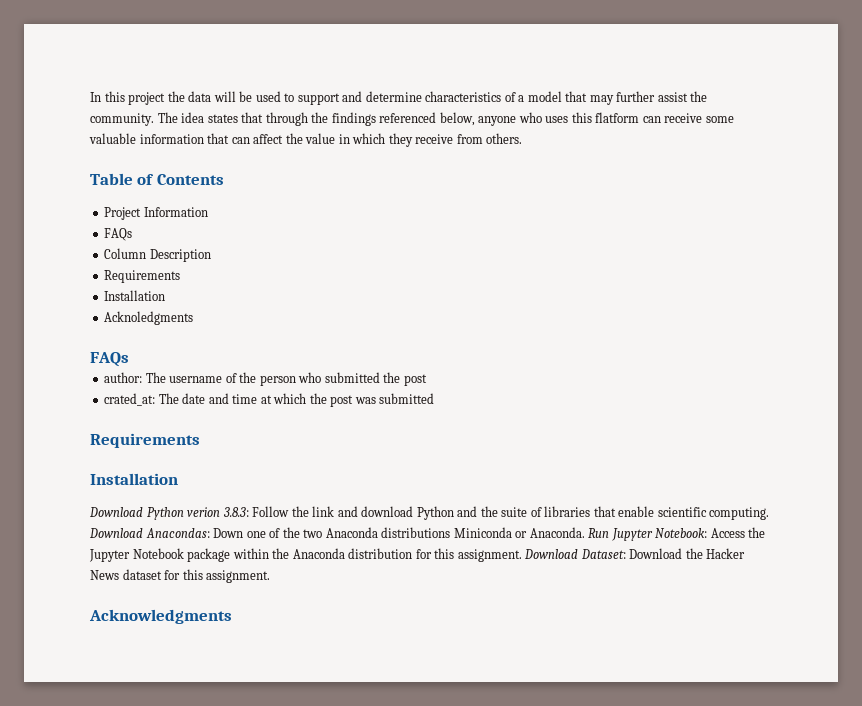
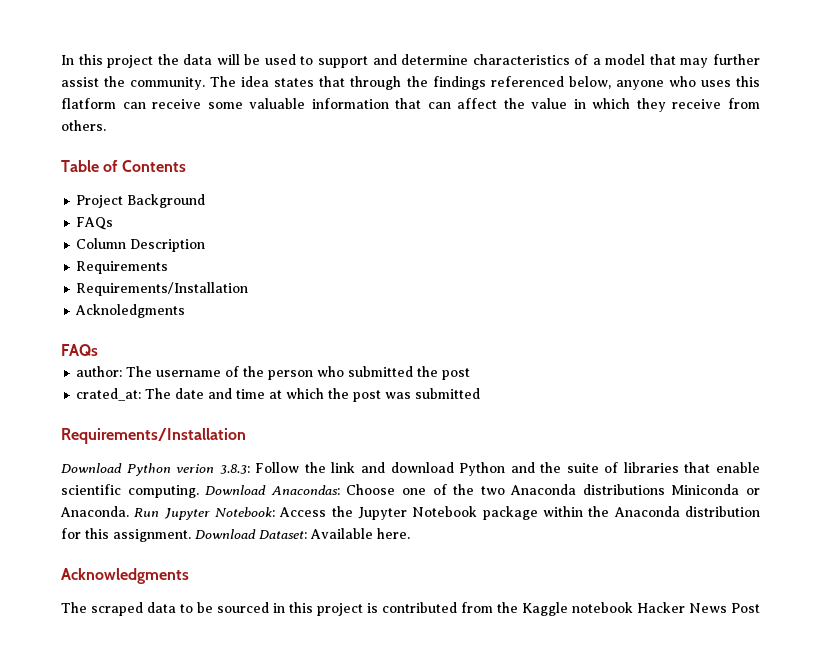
[143,207,208,217] Information -> [127,194,206,208] Background
[104,290,166,301] Installation -> [76,282,249,296] Requirements/Installation
[90,433,200,448] [90,473,178,485] Requirements // Installation -> [61,428,246,444] Requirements/Installation
[213,528,244,538] Down -> [346,484,396,495] Choose
[629,548,746,559] [90,569,271,583] [89,609,232,624] Download the Hacker News dataset for this assignment. // Acknowledgments -> [310,528,410,539] [61,568,189,584] [61,602,760,616] Available here. // Acknowledgments // The scraped data to be sourced in this project is contributed from the Kaggle notebook Hacker News Post

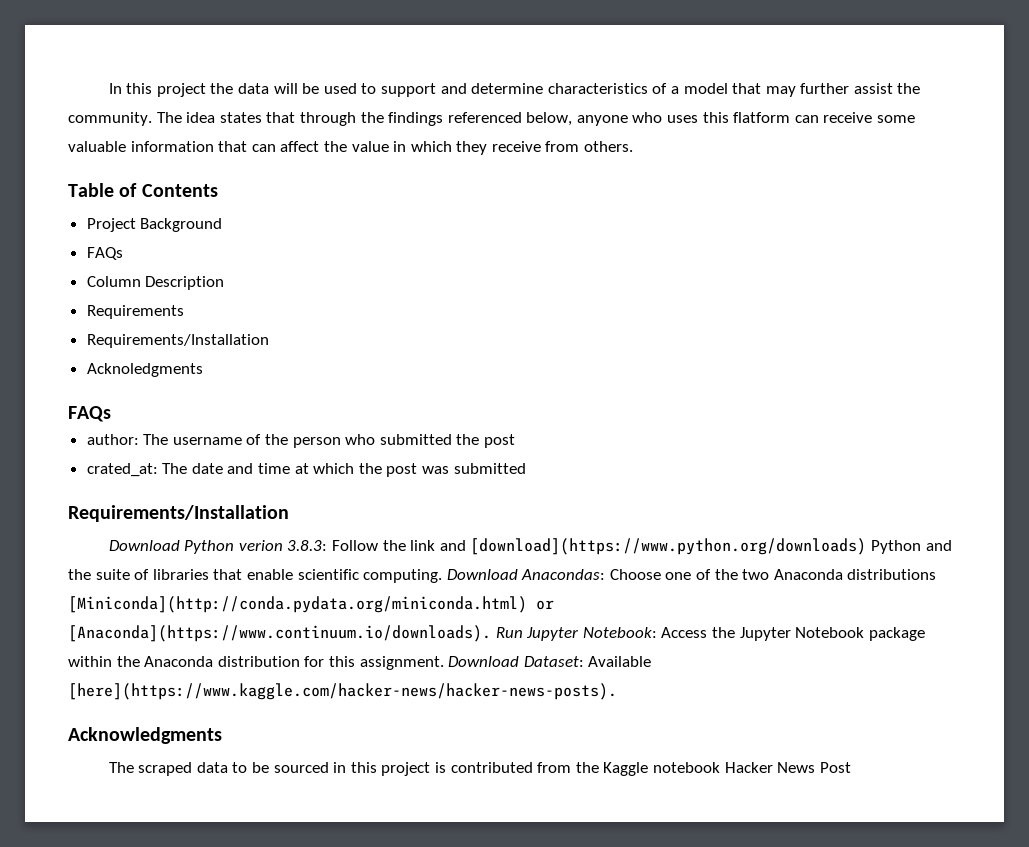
[390,462,454,473] download -> [470,538,867,555] [download](https://www.python.org/downloads)
[671,484,760,495] [60,506,129,517] Miniconda or Anaconda. -> [68,596,554,613] [68,625,491,642] [Miniconda](http://conda.pydata.org/miniconda.html) or [Anaconda](https://www.continuum.io/downloads).
[377,528,410,539] here. -> [68,683,617,700] [here](https://www.kaggle.com/hacker-news/hacker-news-posts).

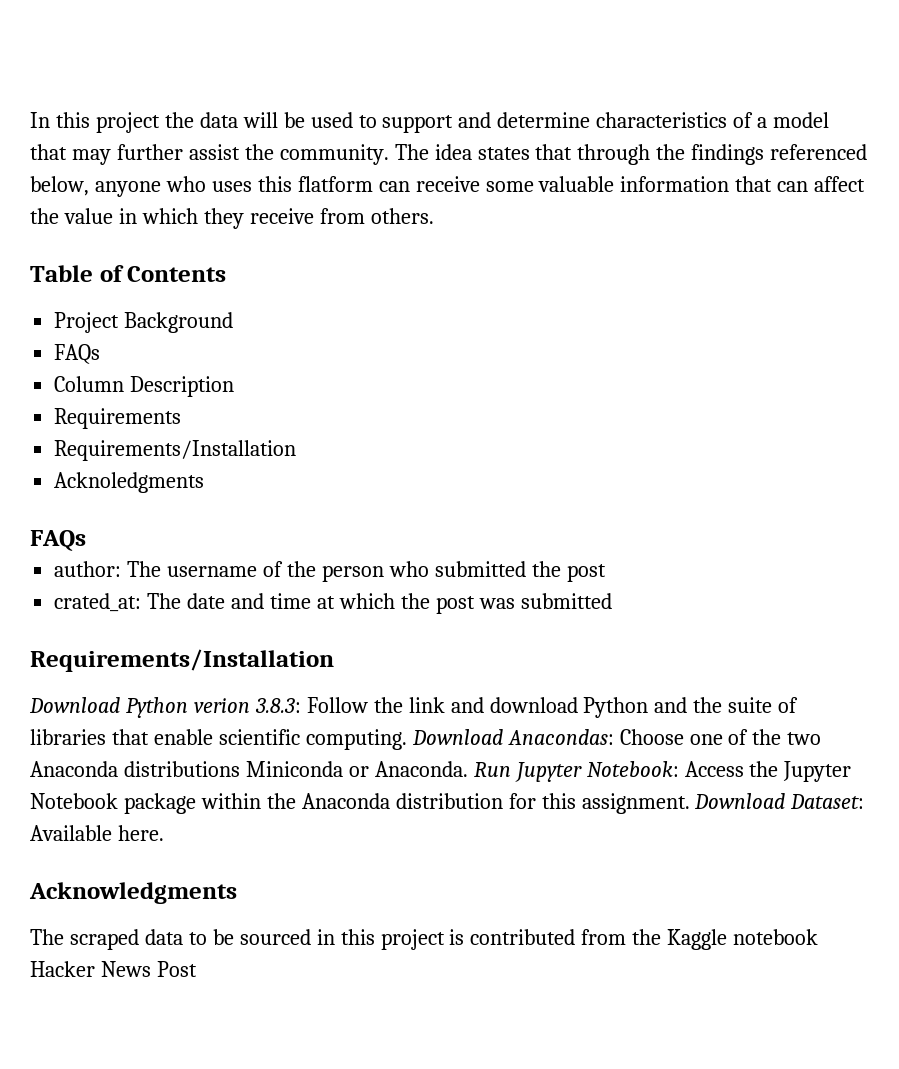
[470,538,867,555] [download](https://www.python.org/downloads) -> [489,697,578,713] download
[68,596,554,613] [68,625,491,642] [Miniconda](http://conda.pydata.org/miniconda.html) or [Anaconda](https://www.continuum.io/downloads). -> [245,761,468,777] Miniconda or Anaconda.
[68,683,617,700] [here](https://www.kaggle.com/hacker-news/hacker-news-posts). -> [117,825,164,841] here.

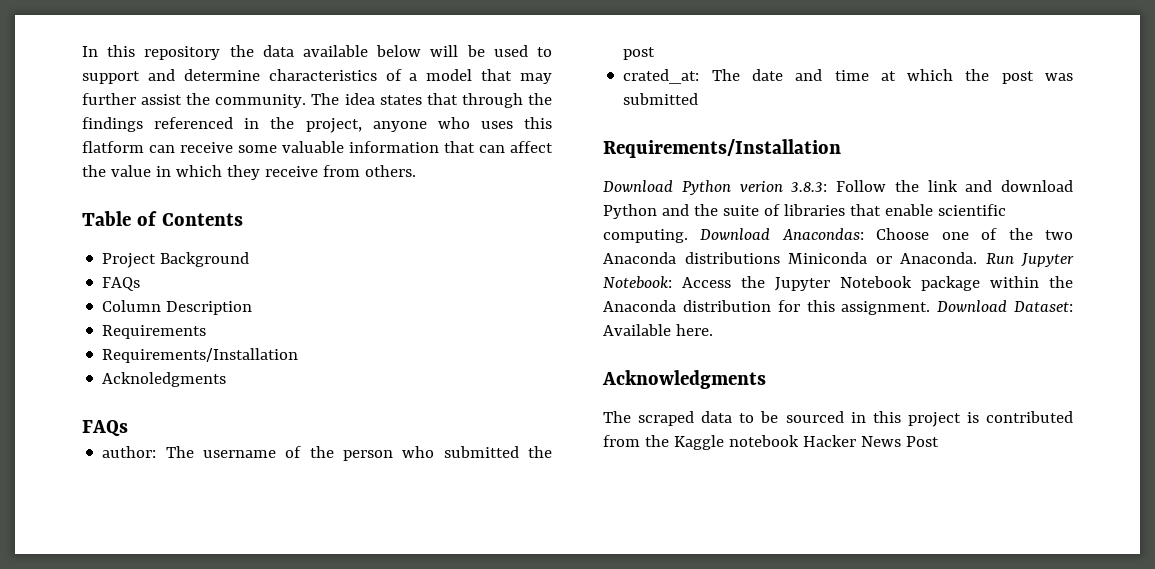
[95,112,160,133] project -> [144,46,221,60] repository
(238, 120) none -> [303,45,422,57] available below
[30,176,89,196] below, -> [244,117,362,133] in the project,

